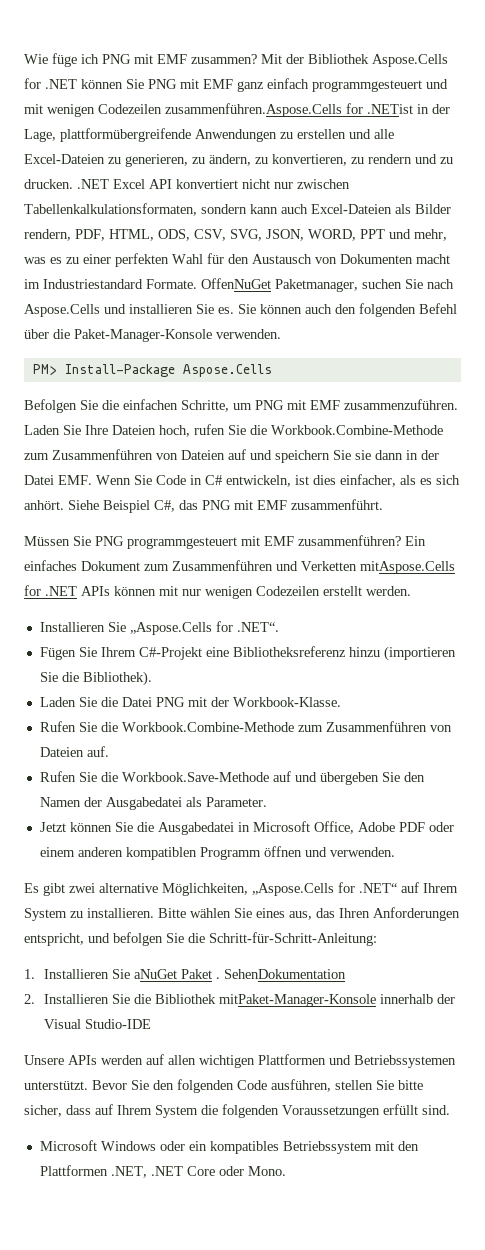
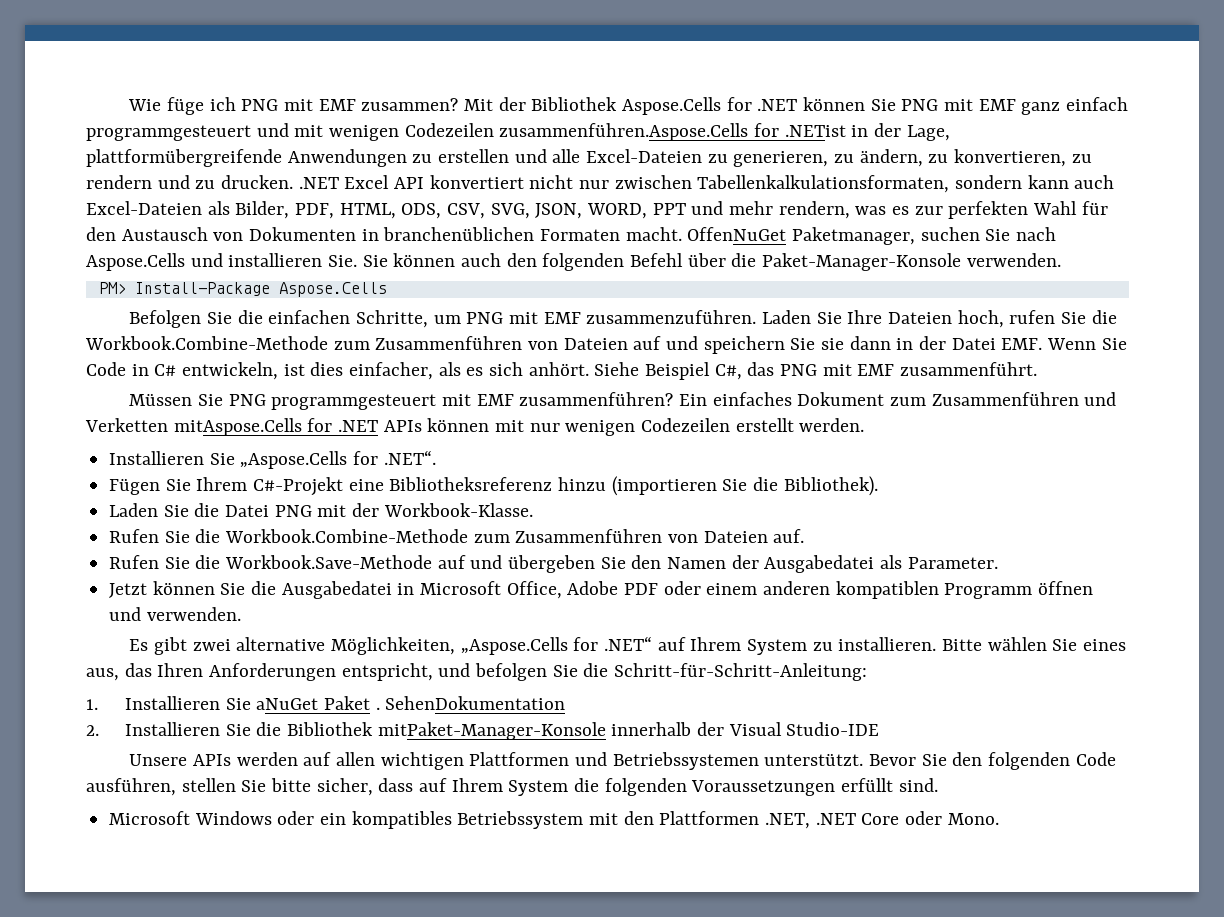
[415,204,451,214] [24,229,71,241] Bilder rendern, -> [235,201,290,219] Bilder,
[414,229,447,241] [24,254,111,264] mehr, was es zu einer -> [729,201,943,219] mehr rendern, was es zur
[416,254,450,264] [24,279,197,289] macht im Industriestandard Formate. -> [361,227,682,241] in branchenüblichen Formaten macht.
[196,304,234,314] Sie es. -> [328,255,358,267] Sie.

